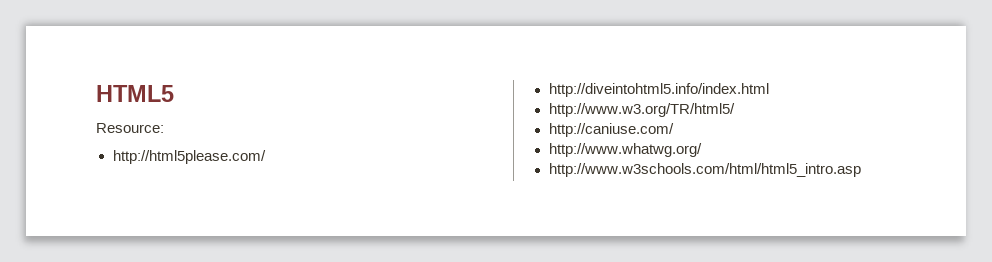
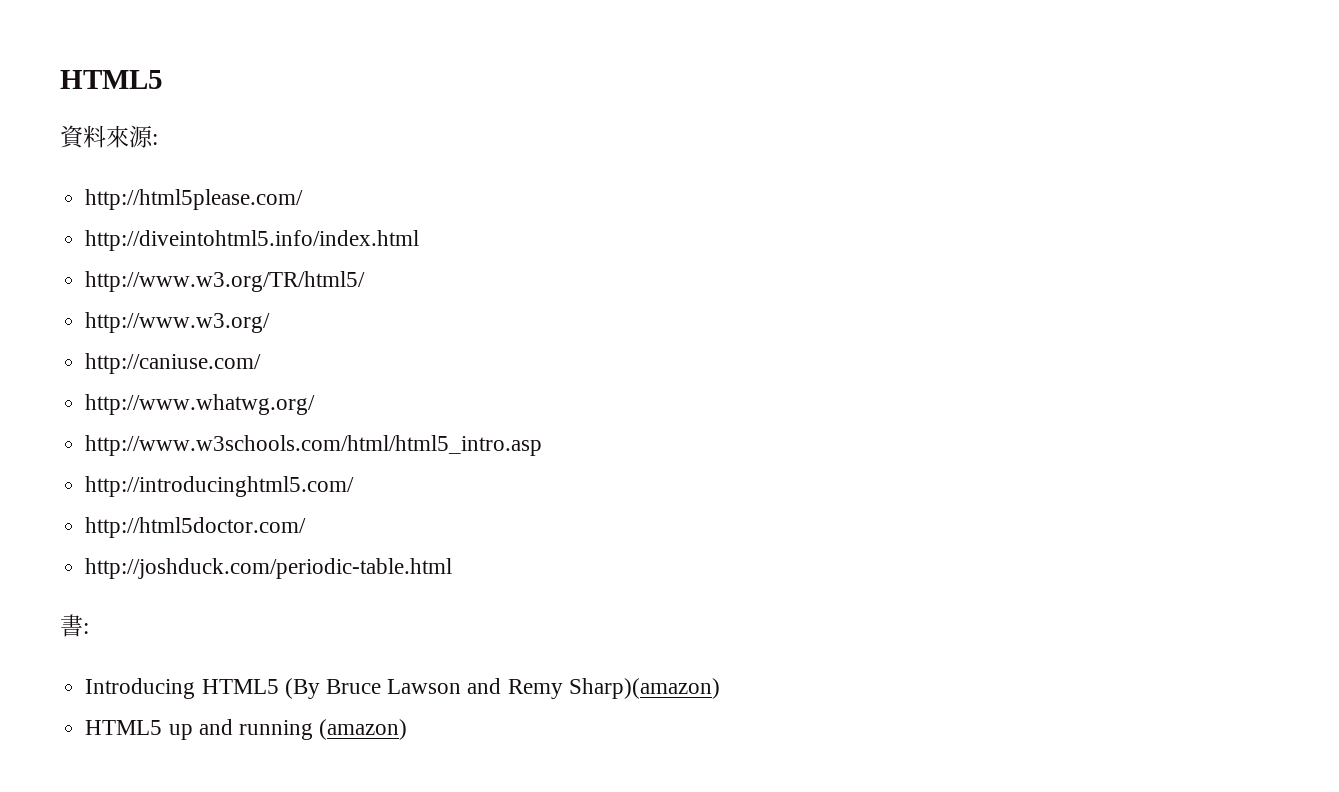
[96,123,164,133] Resource: -> [60,125,158,149] 資料來源:
(735, 110) none -> [85,312,271,333] // http://www.w3.org/
(861, 170) none -> [85,476,355,497] [85,517,307,538] [85,558,453,579] [60,614,89,637] [85,678,720,699] [85,719,408,740] // http://introducinghtml5.com/ // http://html5doctor.com/ // http://joshduck.com/periodic-table.html // 書: // Introducing HTML5 (By Bruce Lawson and Remy Sharp)(amazon) // HTML5 up and running (amazon)

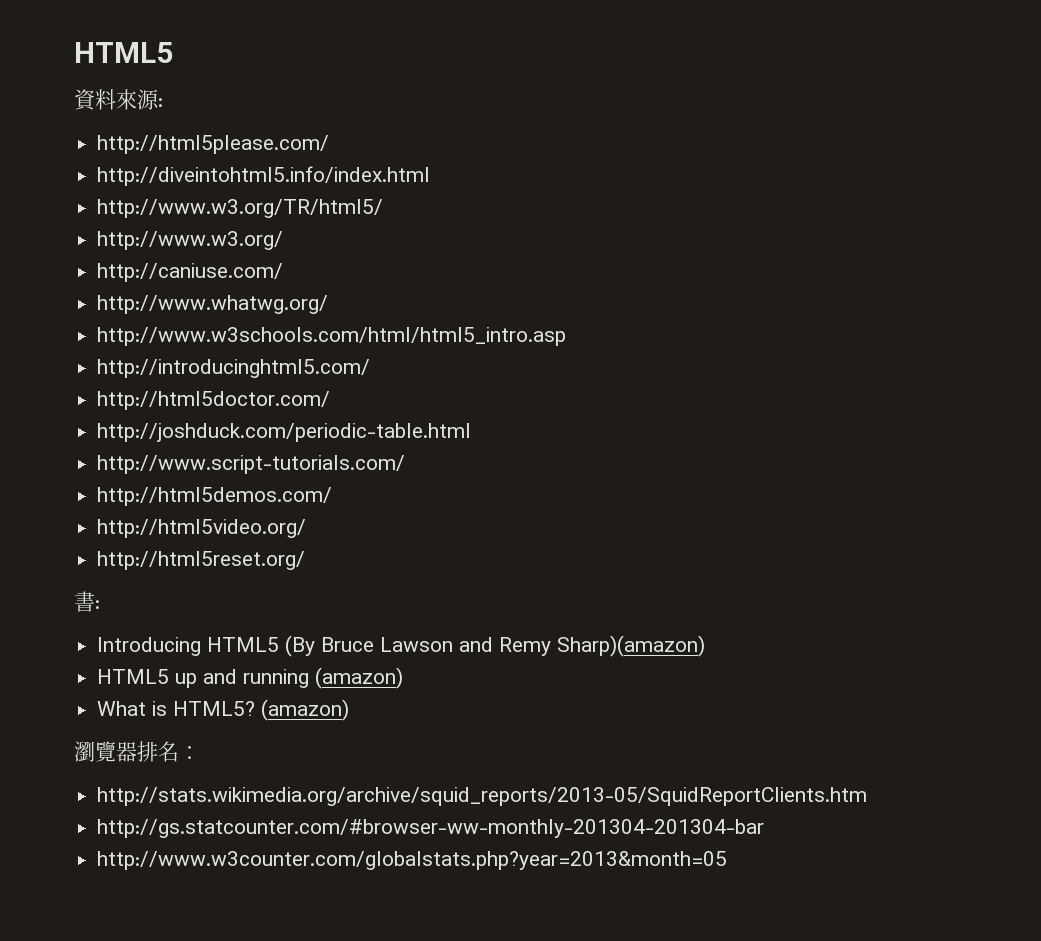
(453, 568) none -> [97,455,406,474] [97,487,333,506] [97,519,307,538] [97,551,306,570] // http://www.script-tutorials.com/ // http://html5demos.com/ // http://html5video.org/ // http://html5reset.org/
(408, 729) none -> [97,699,350,721] [74,741,200,762] [97,787,868,806] [97,819,765,838] [97,851,728,870] // What is HTML5? (amazon) // 瀏覽器排名： // http://stats.wikimedia.org/archive/squid_reports/2013-05/SquidReportClients.htm // http://gs.statcounter.com/#browser-ww-monthly-201304-201304-bar // http://www.w3counter.com/globalstats.php?year=2013&month=05

